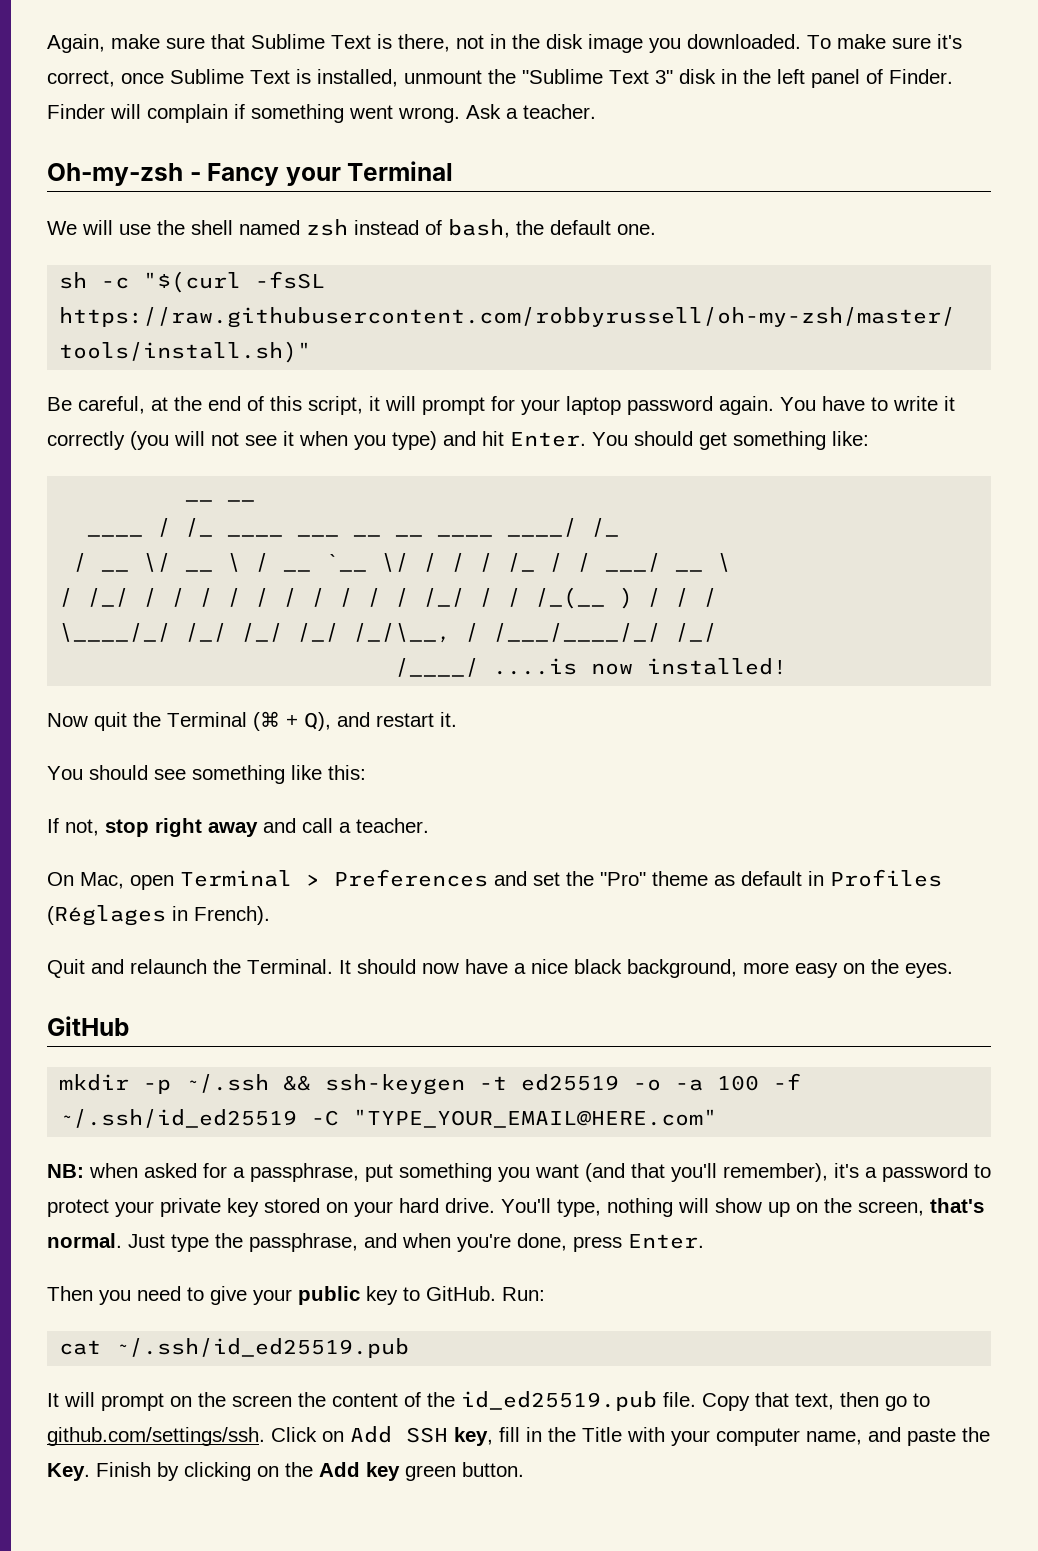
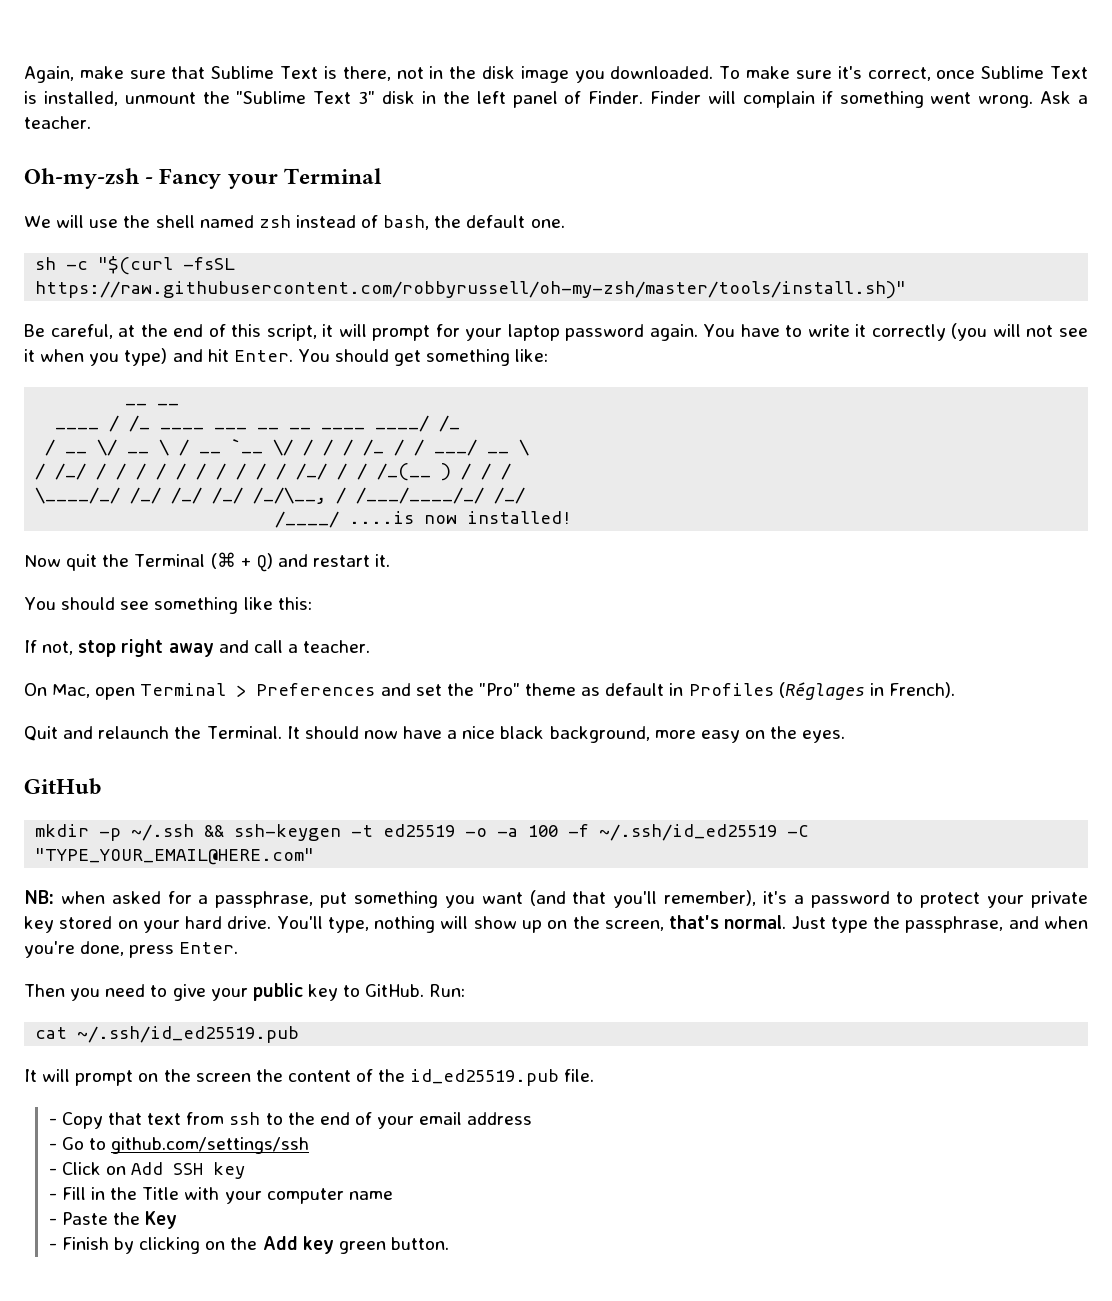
[304,712,331,731] Q), -> [255,553,273,572] Q)
(696, 1399) none -> [48,1118,57,1125] // -
[795,1392,930,1411] [47,1427,265,1446] text, then go to github.com/settings/ssh. -> [147,1112,533,1129] [48,1137,310,1154] [48,1168,57,1175] text from ssh to the end of your email address // - Go to github.com/settings/ssh // -
[454,1427,520,1446] key, fill -> [213,1162,246,1179] [48,1187,86,1200] key // - Fill
[806,1427,990,1446] [47,1463,90,1481] name, and paste the Key. -> [348,1191,393,1200] [48,1211,178,1229] [48,1243,57,1250] name // - Paste the Key // -

